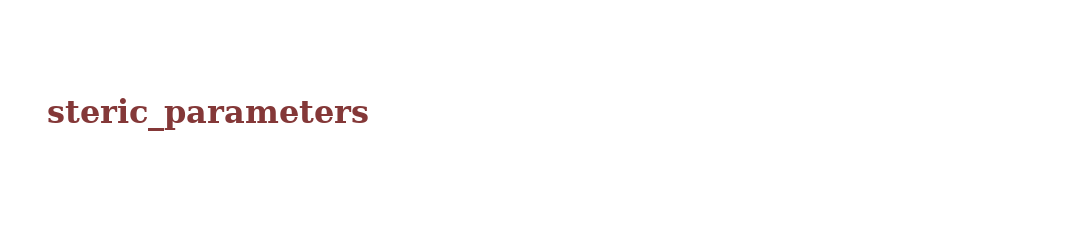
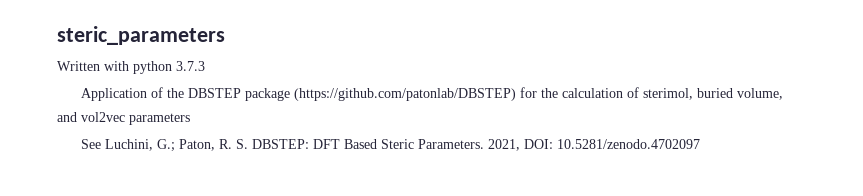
(369, 114) none -> [57,61,205,74] [81,87,784,101] [57,112,190,125] [81,139,701,152] // Written with python 3.7.3 // Application of the DBSTEP package (https://github.com/patonlab/DBSTEP) for the calculation of sterimol, buried volume, and vol2vec parameters // See Luchini, G.; Paton, R. S. DBSTEP: DFT Based Steric Parameters. 2021, DOI: 10.5281/zenodo.4702097

